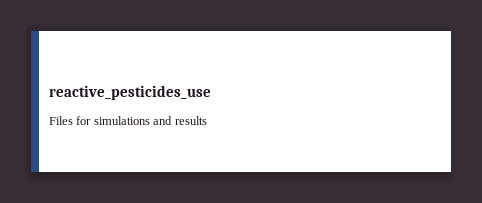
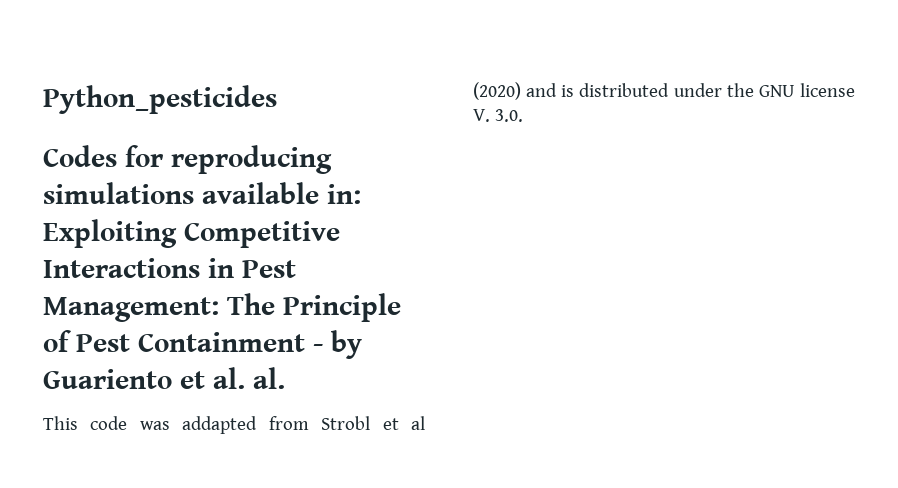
[49,85,211,100] [49,116,207,125] reactive_pesticides_use // Files for simulations and results -> [43,85,277,114] [43,145,332,174] [43,182,361,204] [43,219,340,248] [43,258,296,278] [43,293,401,322] [43,330,362,359] [43,367,285,389] [43,416,426,434] [473,82,855,100] [473,109,523,122] Python_pesticides // Codes for reproducing simulations available in: Exploiting Competitive Interactions in Pest Management: The Principle of Pest Containment - by Guariento et al. al. // This code was addapted from Strobl et al (2020) and is distributed under the GNU license V. 3.0.

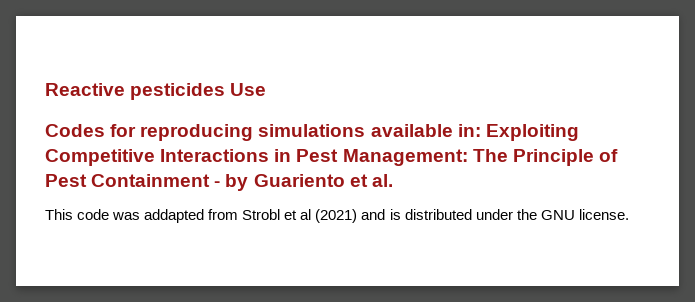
[43,85,277,114] Python_pesticides -> [45,83,267,100] Reactive pesticides Use
[253,367,285,389] al. -> (393, 180) none
[473,82,521,100] (2020) -> [315,209,358,223] (2021)
[800,83,855,97] [473,109,523,122] license V. 3.0. -> [578,209,629,220] license.

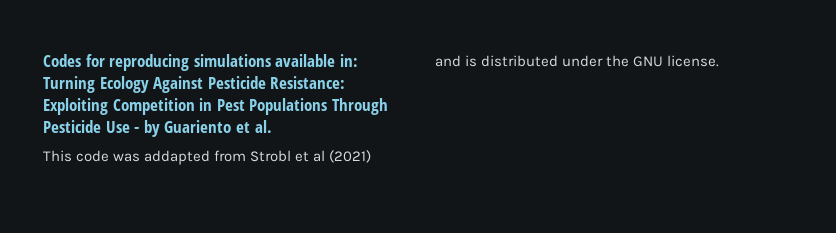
[45,83,267,100] Reactive pesticides Use // -> (43, 60) none
[485,124,579,141] [45,149,618,166] [45,174,211,187] Exploiting Competitive Interactions in Pest Management: The Principle of Pest Containment -> [43,76,346,93] [43,98,388,115] [43,120,130,133] Turning Ecology Against Pesticide Resistance: Exploiting Competition in Pest Populations Through Pesticide Use

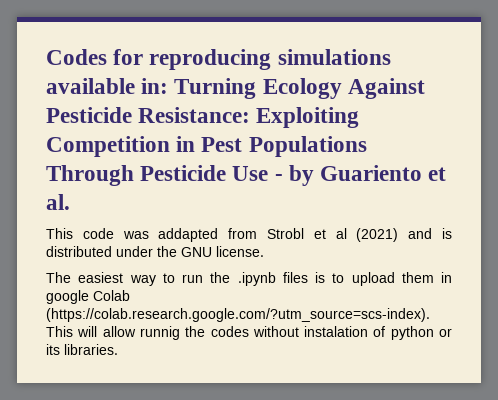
(720, 61) none -> [46,272,452,286] [46,290,130,304] [46,308,430,322] [46,326,453,340] [46,344,118,355] // The easiest way to run the .ipynb files is to upload them in google Colab (https://colab.research.google.com/?utm_source=scs-index). This will allow runnig the codes without instalation of python or its libraries.

